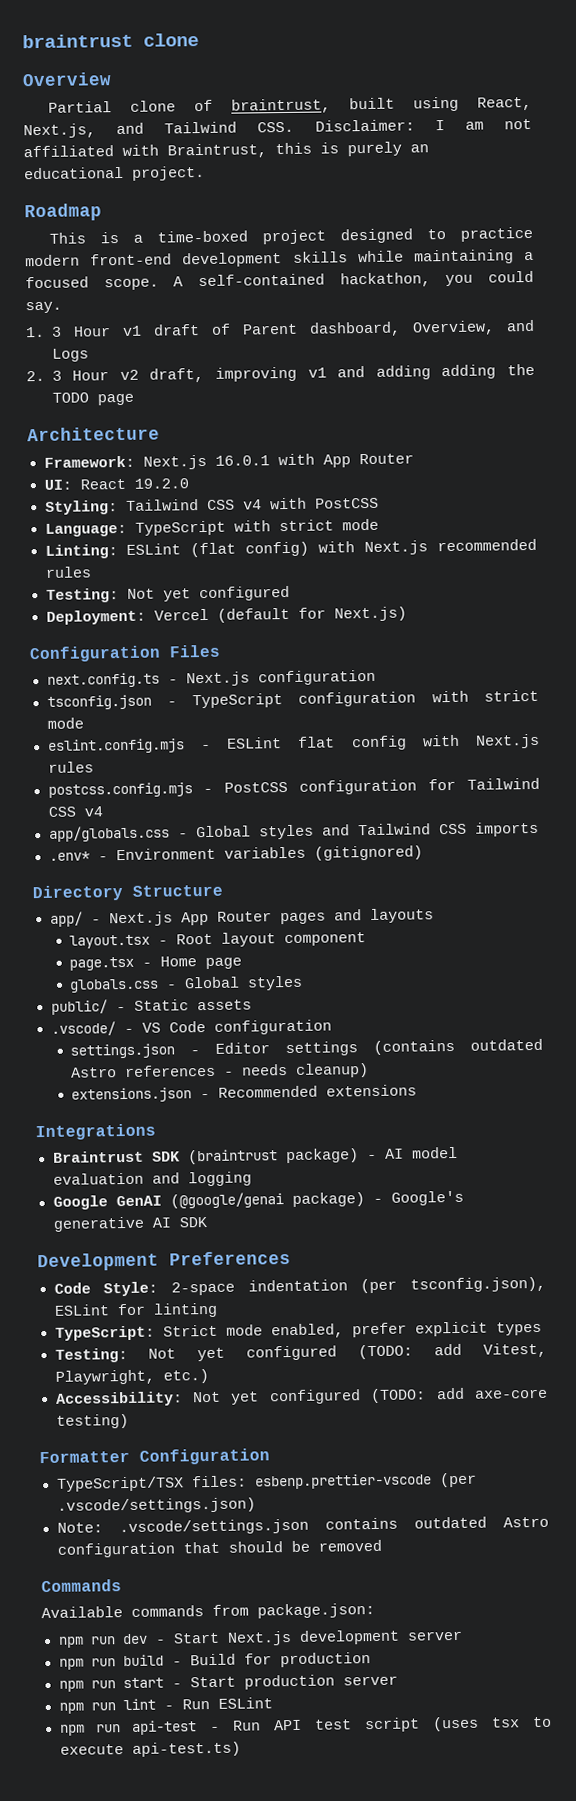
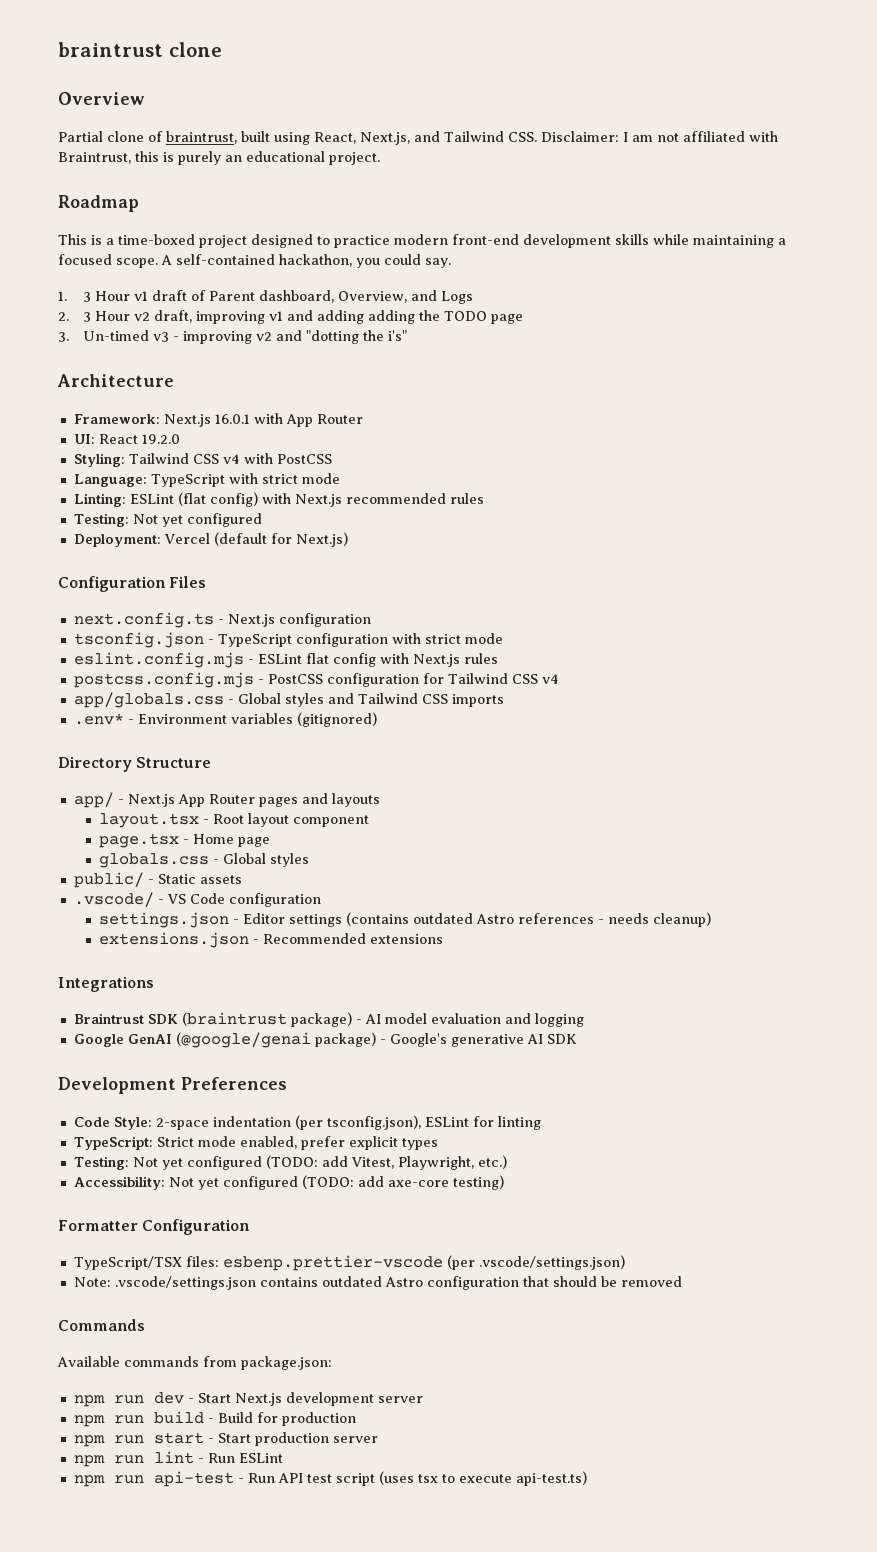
(134, 399) none -> [58,330,408,344] // 3. Un-timed v3 - improving v2 and "dotting the i's"

